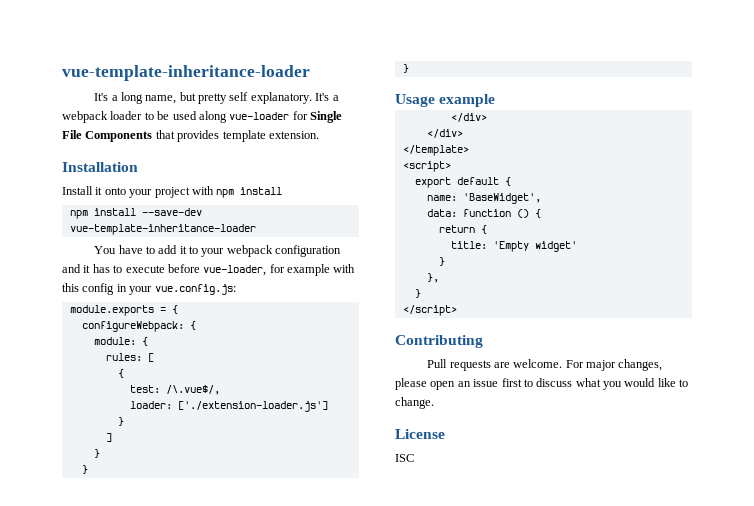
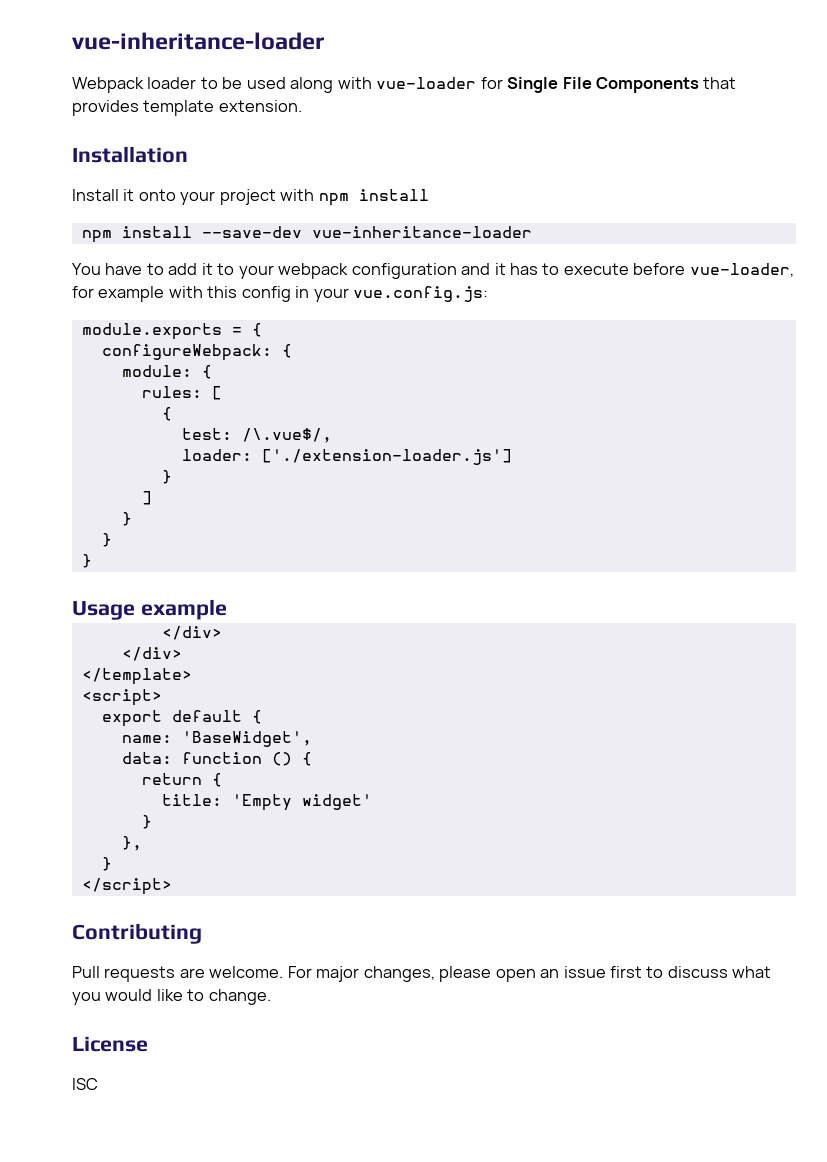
[62,65,310,81] [94,92,339,104] [62,111,108,123] vue-template-inheritance-loader // It's a long name, but pretty self explanatory. It's a webpack -> [72,32,324,50] [72,77,144,93] vue-inheritance-loader // Webpack
(227, 117) none -> [337,77,372,89] with
[69,224,256,235] vue-template-inheritance-loader -> [311,226,532,238] vue-inheritance-loader

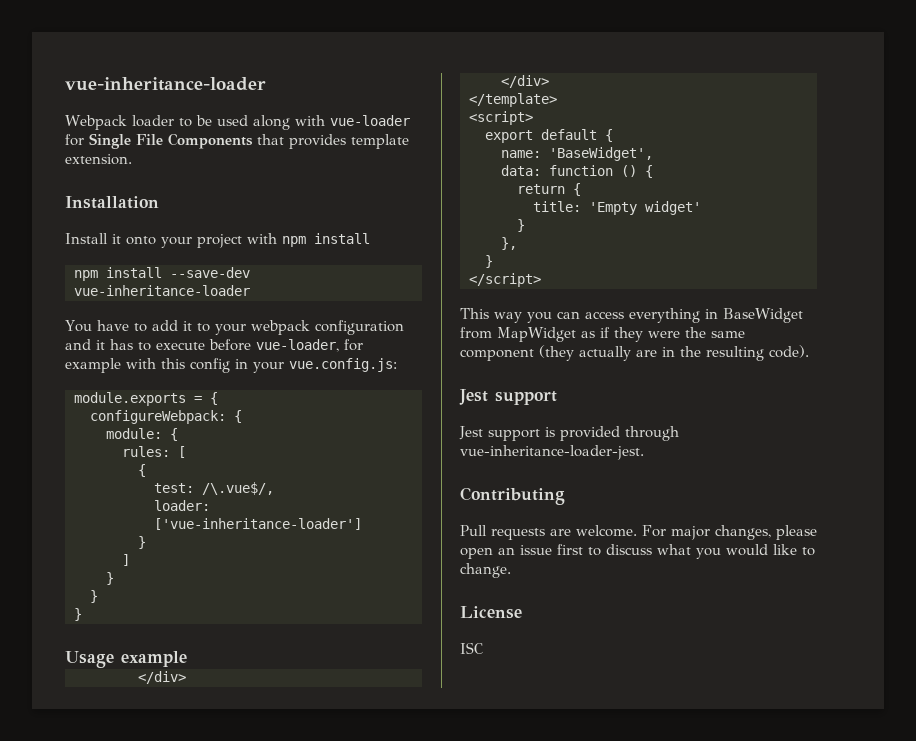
[261,449,512,465] ['./extension-loader.js'] -> [154,518,362,530] ['vue-inheritance-loader']
(172, 886) none -> [460,308,803,323] [460,327,745,342] [460,345,809,361] [459,389,557,405] [459,426,679,441] [460,445,644,460] // This way you can access everything in BaseWidget from MapWidget as if they were the same component (they actually are in the resulting code). // Jest support // Jest support is provided through vue-inheritance-loader-jest.

